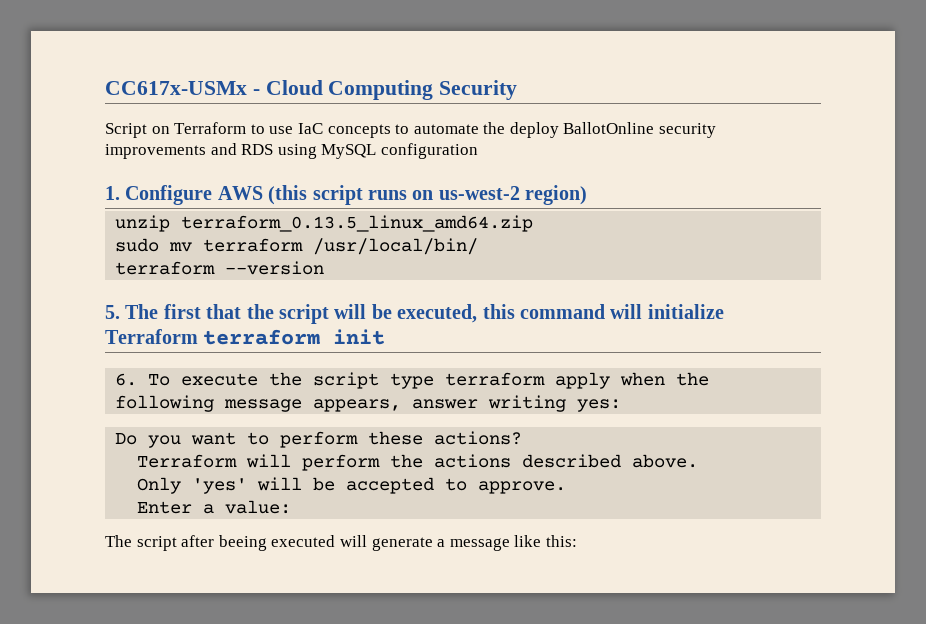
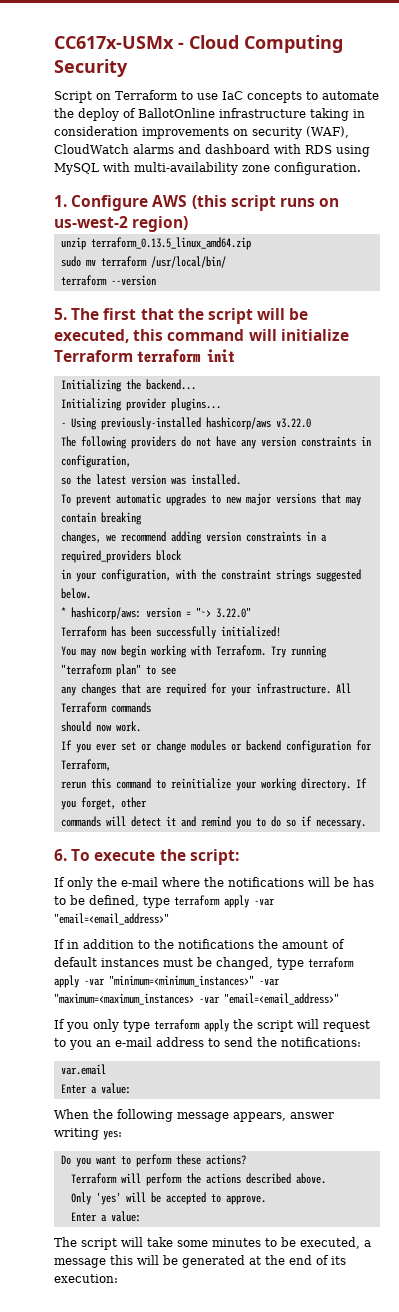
[563,122,717,138] [105,143,478,159] BallotOnline security improvements and RDS using MySQL configuration -> [123,108,365,121] [54,126,349,139] [54,144,370,157] [54,162,361,175] of BallotOnline infrastructure taking in consideration improvements on security (WAF), CloudWatch alarms and dashboard with RDS using MySQL with multi-availability zone configuration.
[115,372,666,389] 6. To execute the script type terraform apply when -> [60,379,196,392] [60,398,221,411] [60,417,311,430] [60,436,371,449] [60,455,131,468] [60,474,241,485] [60,493,361,506] [60,512,142,525] [60,531,327,544] [60,550,182,563] [60,569,361,582] [60,588,91,599] [60,607,251,620] [60,626,281,639] [60,645,327,658] [60,664,176,677] [60,683,351,696] [60,702,151,713] [60,721,141,732] [60,740,372,753] [60,759,111,771] [60,778,367,791] [60,797,147,810] [60,816,366,829] [54,849,239,865] [54,877,374,890] [54,895,275,908] [54,913,169,925] [54,939,345,949] [54,957,354,970] [54,975,280,988] [54,993,339,1005] [54,1019,370,1032] [54,1037,361,1050] [60,1064,106,1075] [60,1083,131,1094] [54,1109,89,1119] Initializing the backend... // Initializing provider plugins... // - Using previously-installed hashicorp/aws v3.22.0 // The following providers do not have any version constraints in configuration, // so the latest version was installed. // To prevent automatic upgrades to new major versions that may contain breaking // changes, we recommend adding version constraints in a required_providers block // in your configuration, with the constraint strings suggested below. // * hashicorp/aws: version = "~> 3.22.0" // Terraform has been successfully initialized! // You may now begin working with Terraform. Try running "terraform plan" to see // any changes that are required for your infrastructure. All Terraform commands // should now work. // If you ever set or change modules or backend configuration for Terraform, // rerun this command to reinitialize your working directory. If you forget, other // commands will detect it and remind you to do so if necessary. // 6. To execute the script: // If only the e-mail where the notifications will be has to be defined, type terraform apply -var "email=<email_address>" // If in addition to the notifications the amount of default instances must be changed, type terraform apply -var "minimum=<minimum_instances>" -var "maximum=<maximum_instances> -var "email=<email_address>" // If you only type terraform apply the script will request to you an e-mail address to send the notifications: // var.email // Enter a value: // When
[181,535,577,551] after beeing executed will generate a message like this: -> [121,1237,371,1249] [54,1255,346,1268] [54,1274,118,1283] will take some minutes to be executed, a message this will be generated at the end of its execution:

